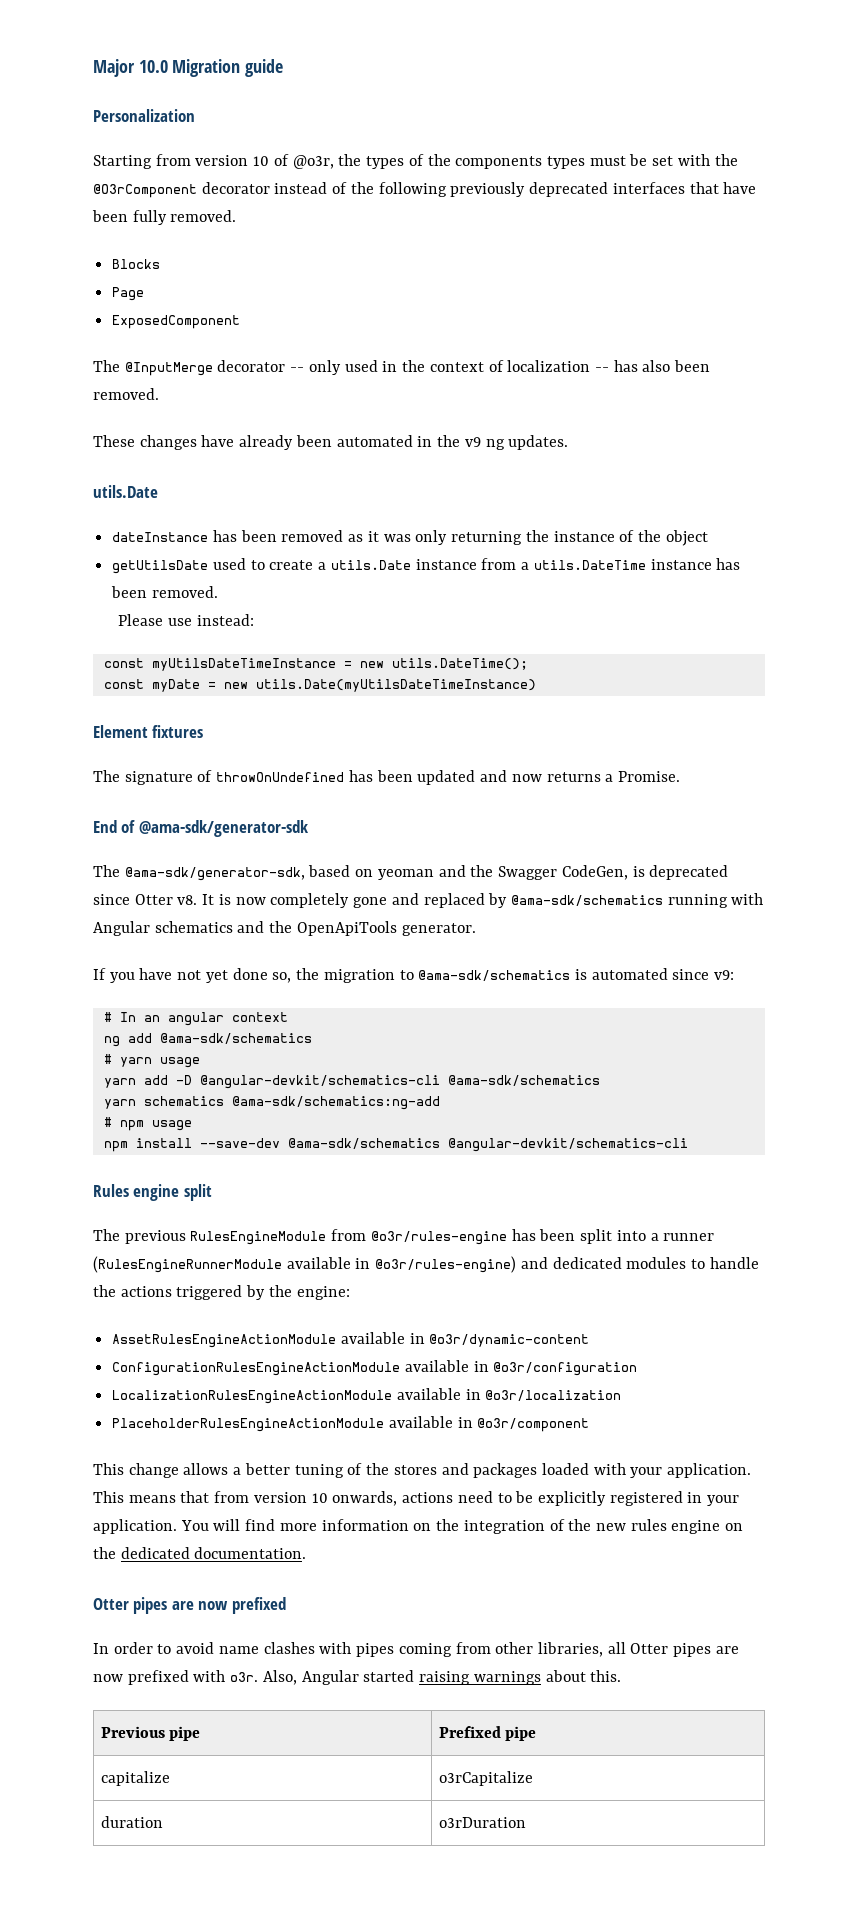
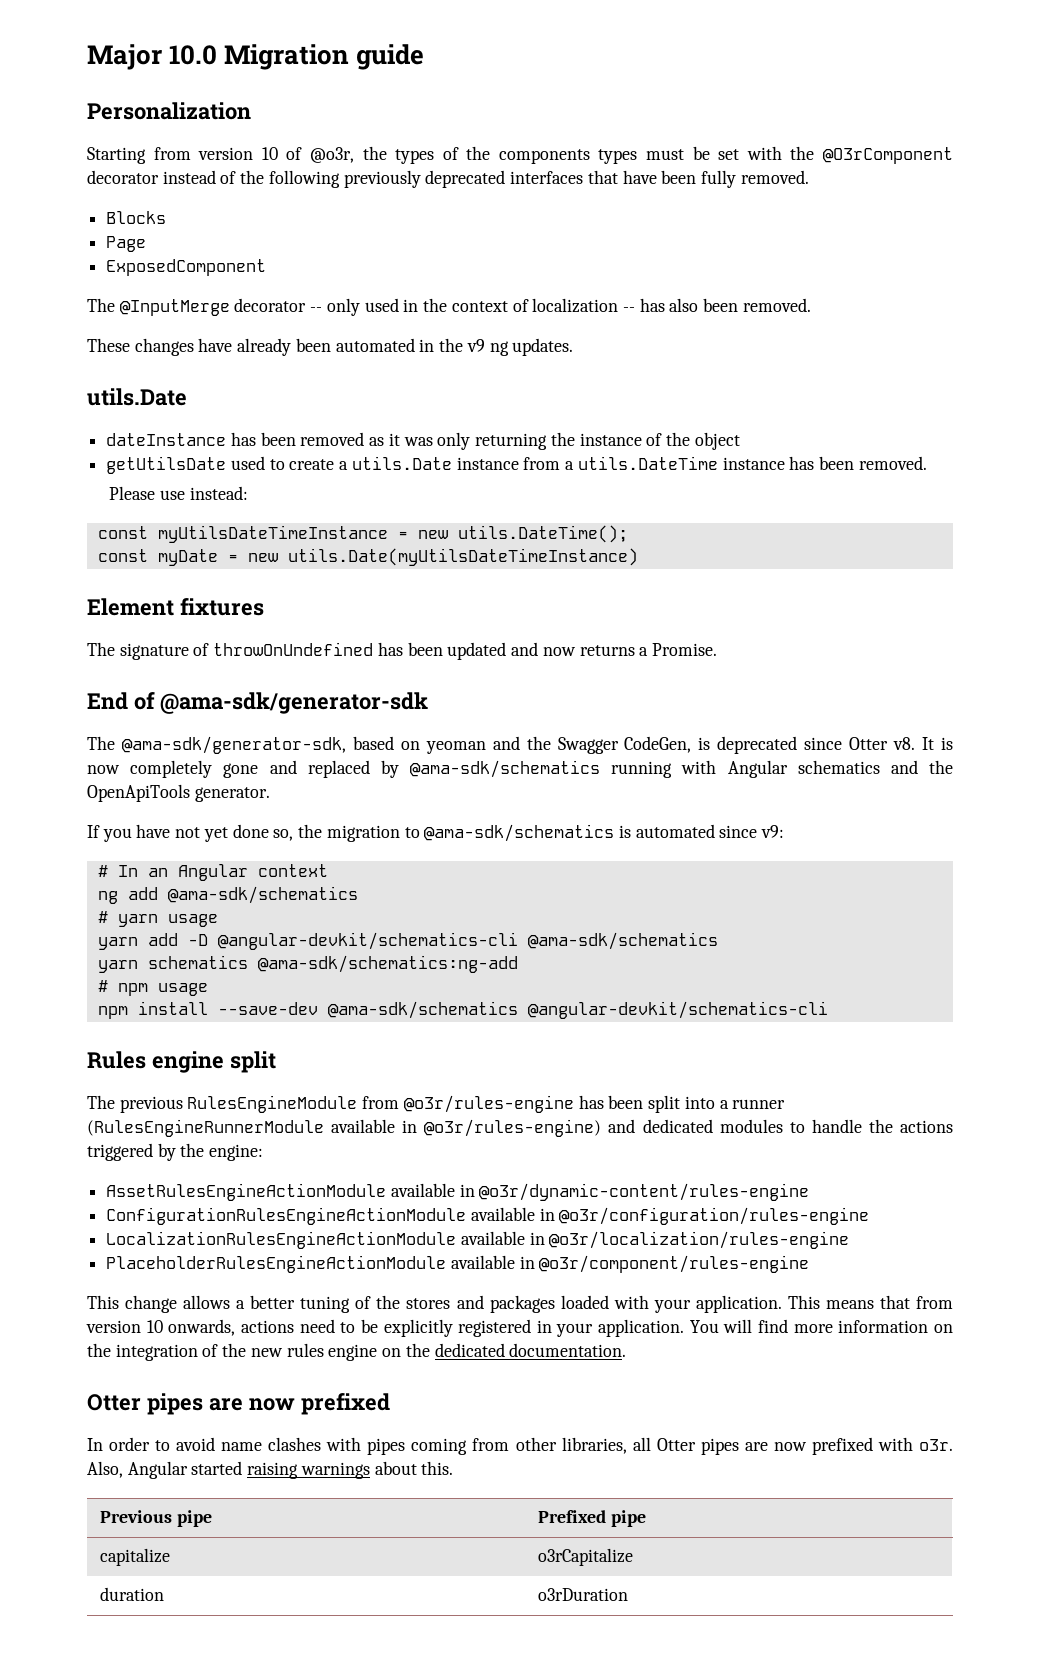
[167,1012,224,1026] angular -> [177,864,248,881] Angular
[429,1334,590,1347] @o3r/dynamic-content -> [479,1183,810,1201] @o3r/dynamic-content/rules-engine
[493,1362,638,1376] @o3r/configuration -> [559,1207,870,1225] @o3r/configuration/rules-engine
[485,1390,622,1401] @o3r/localization -> [549,1231,850,1249] @o3r/localization/rules-engine
[477,1418,590,1432] @o3r/component -> [539,1255,810,1273] @o3r/component/rules-engine

